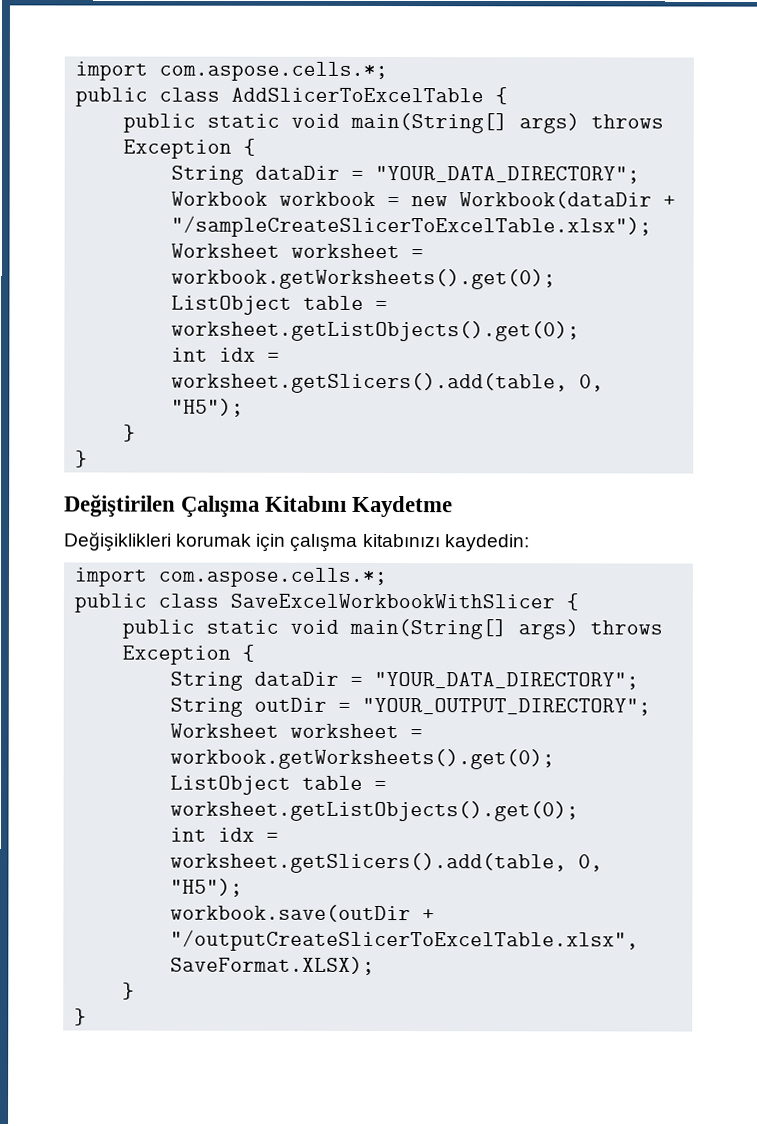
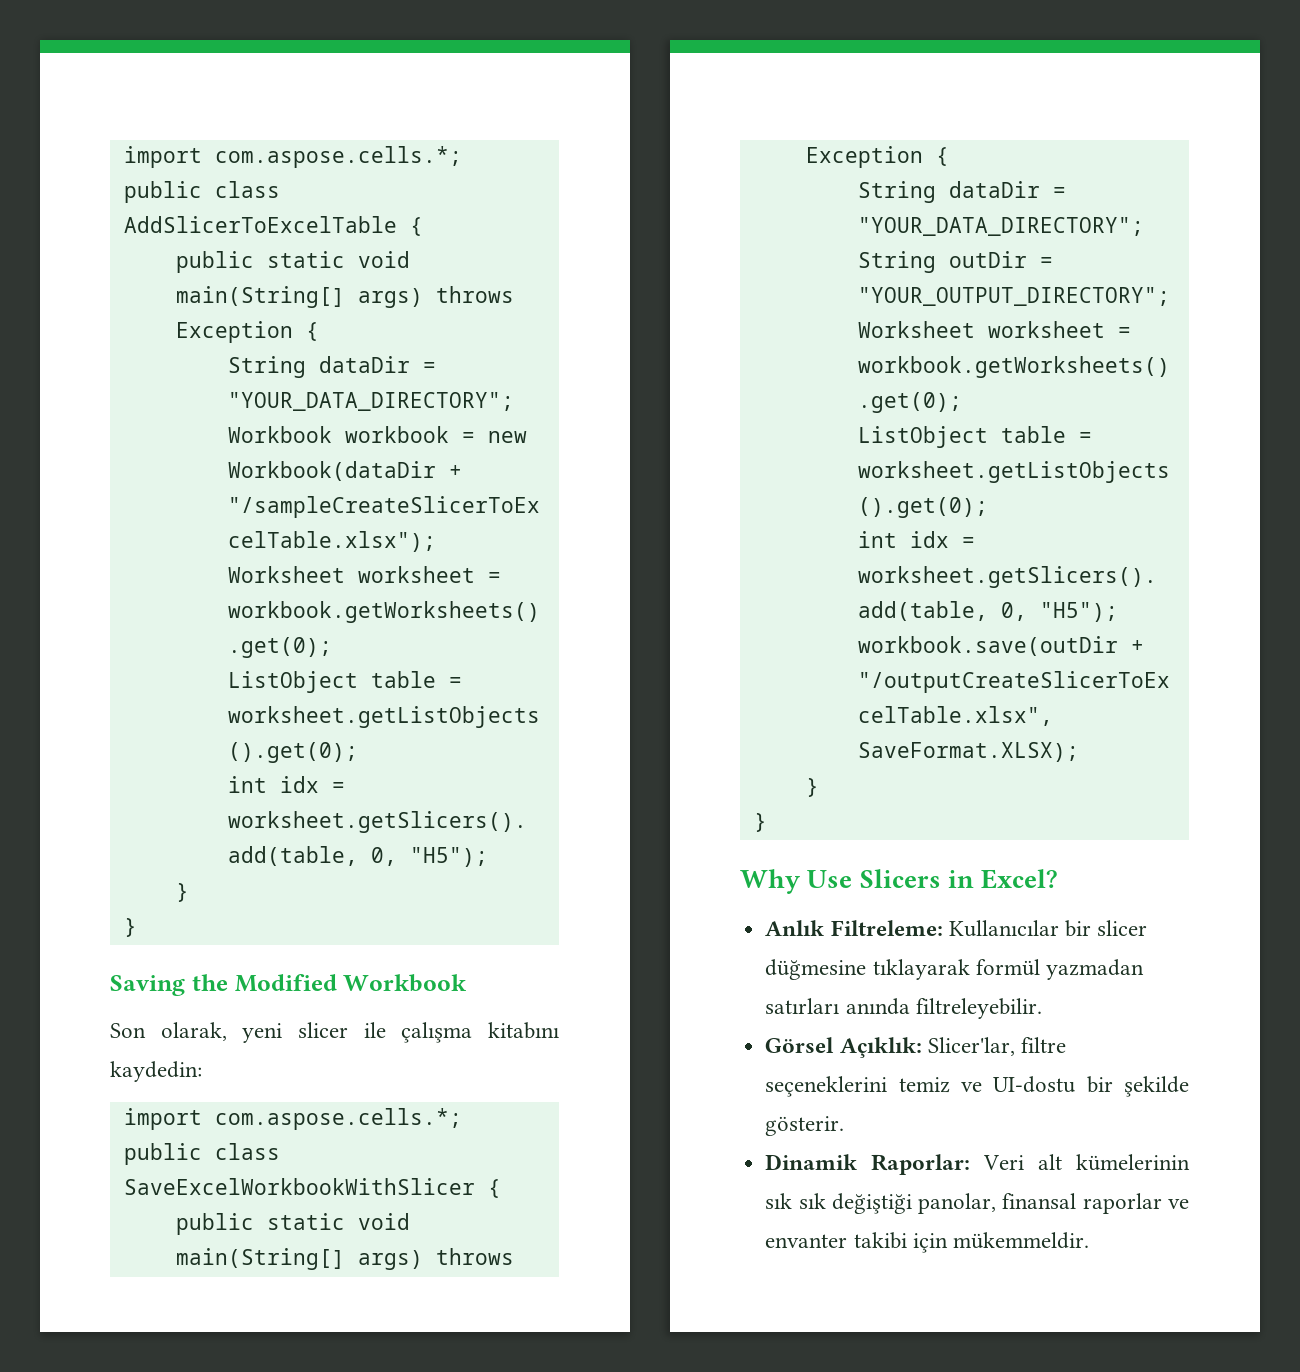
[64,494,454,518] [64,532,441,552] Değiştirilen Çalışma Kitabını Kaydetme // Değişiklikleri korumak için çalışma kitabınızı -> [110,974,468,996] [110,1022,559,1043] Saving the Modified Workbook // Son olarak, yeni slicer ile çalışma kitabını
(88, 1017) none -> [740,869,1059,894] [765,920,1148,937] [765,959,1144,980] [765,998,1042,1019] [765,1037,1066,1058] [765,1076,1189,1097] [765,1116,845,1136] [765,1154,1190,1175] [765,1193,1189,1214] [765,1232,1089,1253] // Why Use Slicers in Excel? // Anlık Filtreleme: Kullanıcılar bir slicer düğmesine tıklayarak formül yazmadan satırları anında filtreleyebilir. // Görsel Açıklık: Slicer'lar, filtre seçeneklerini temiz ve UI‑dostu bir şekilde gösterir. // Dinamik Raporlar: Veri alt kümelerinin sık sık değiştiği panolar, finansal raporlar ve envanter takibi için mükemmeldir.

